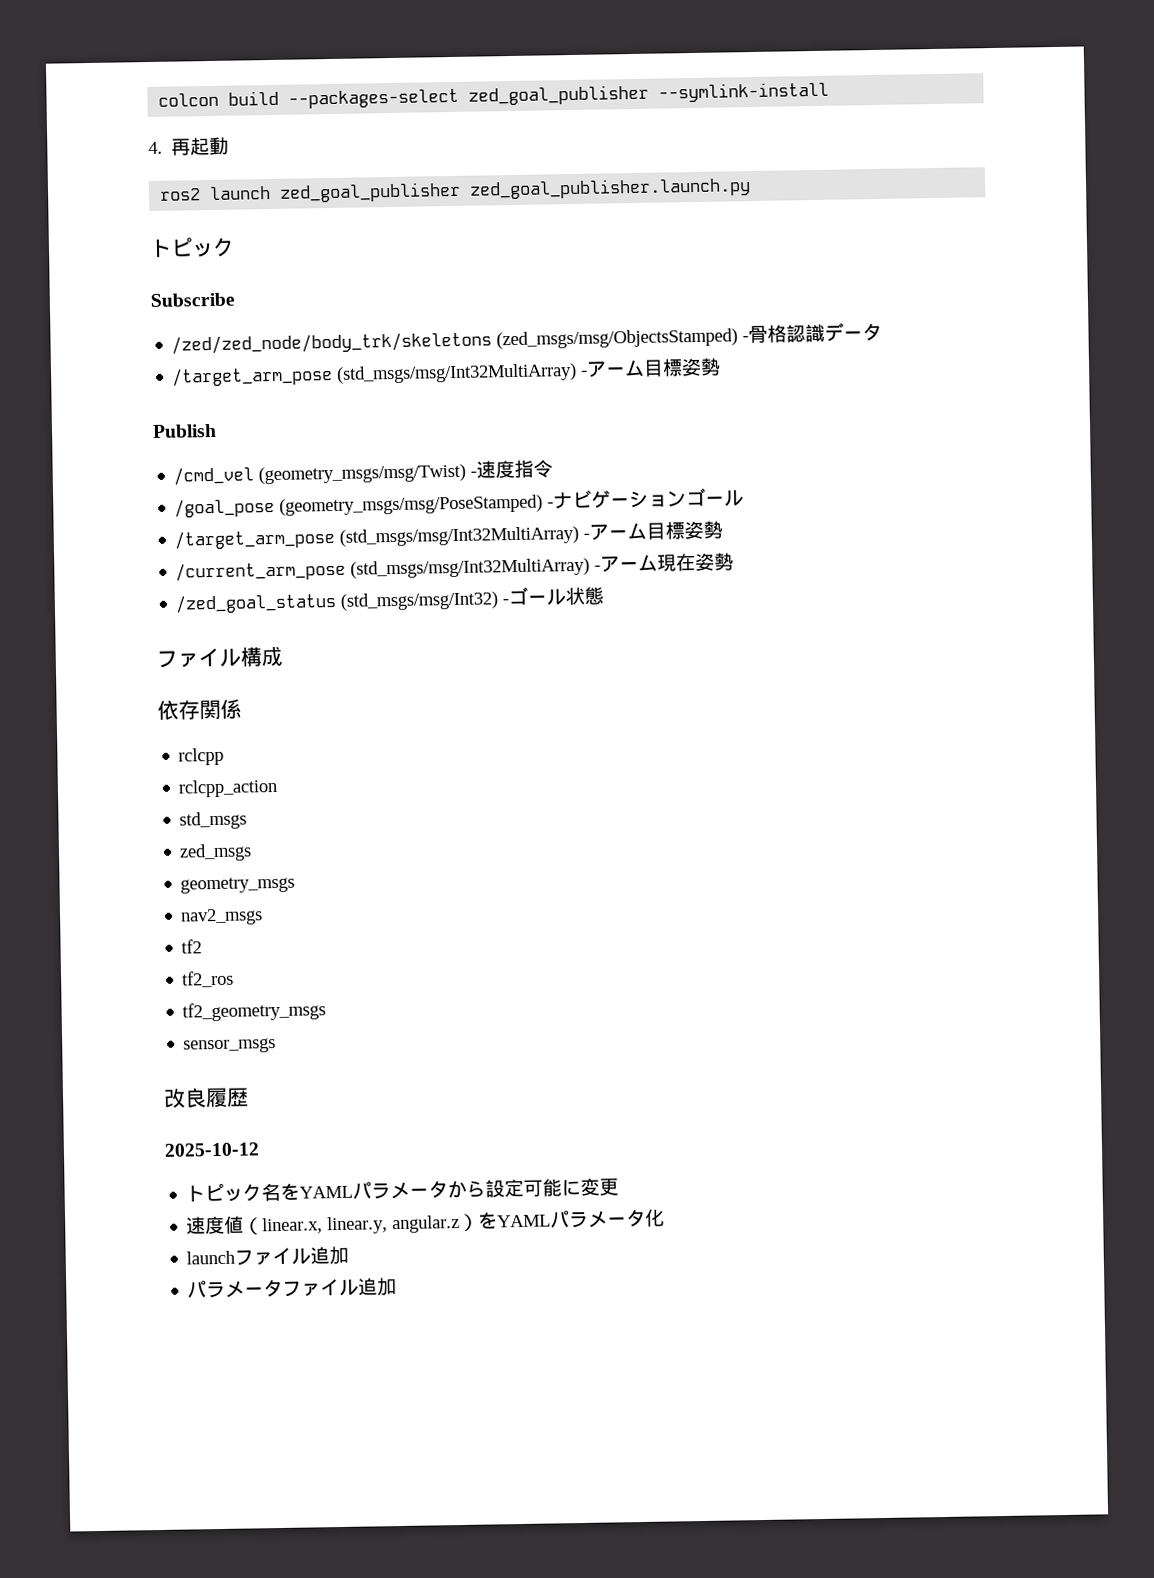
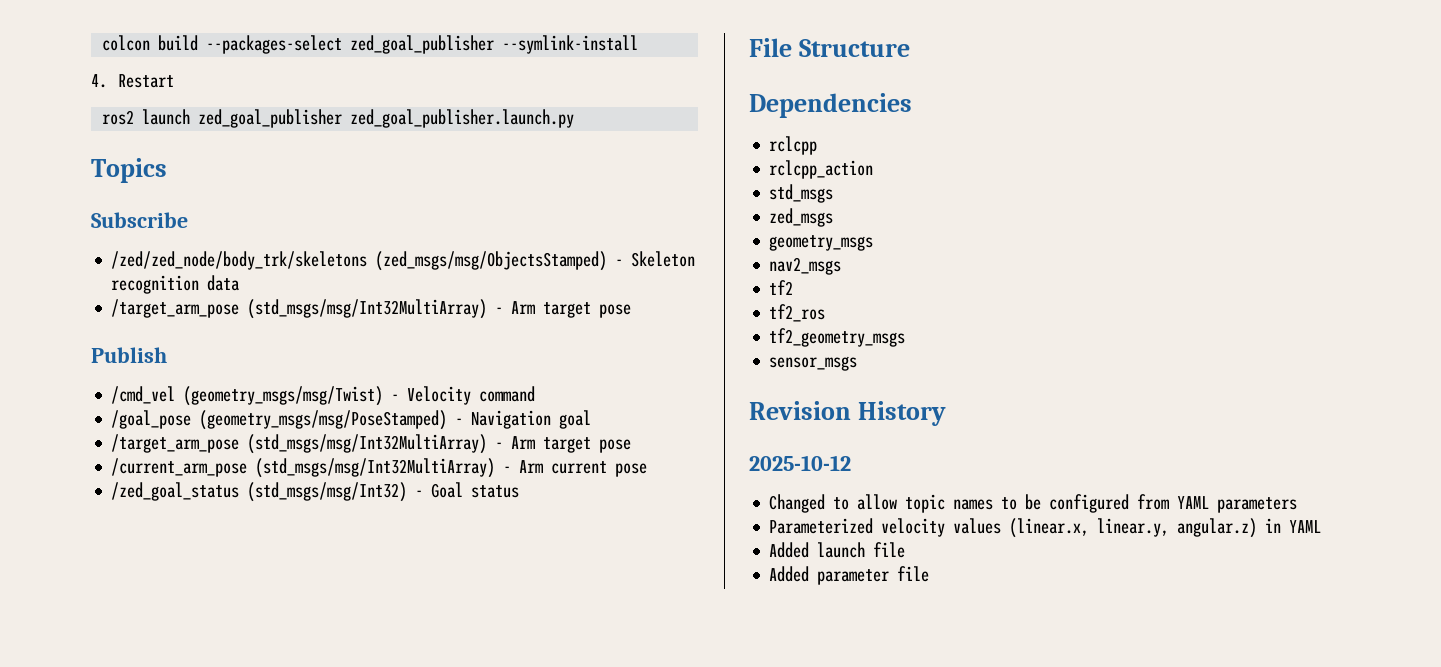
[171,136,230,156] 再起動 -> [118,74,175,88] Restart
[149,237,235,259] トピック -> [91,158,167,183] Topics
[748,322,883,344] [171,357,722,387] 骨格認識データ // /target_arm_pose (std_msgs/msg/Int32MultiArray) -アーム目標姿勢 -> [631,251,696,267] [111,275,240,294] [111,299,632,319] Skeleton recognition data // /target_arm_pose (std_msgs/msg/Int32MultiArray) - Arm target pose
[476,459,554,479] 速度指令 -> [407,386,536,405] Velocity command
[553,487,745,510] [174,520,724,550] ナビゲーションゴール // /target_arm_pose (std_msgs/msg/Int32MultiArray) -アーム目標姿勢 -> [471,410,592,429] [111,434,632,454] Navigation goal // /target_arm_pose (std_msgs/msg/Int32MultiArray) - Arm target pose
[600,552,735,573] アーム現在姿勢 -> [519,460,648,477] Arm current pose
[508,586,605,606] [156,646,283,668] [157,699,242,720] ゴール状態 // ファイル構成 // 依存関係 -> [431,482,520,498] [749,38,910,57] [749,93,912,118] Goal status // File Structure // Dependencies
[163,1087,249,1108] 改良履歴 -> [749,401,946,426] Revision History
[185,1177,620,1203] [186,1208,666,1235] [186,1245,350,1266] [187,1277,398,1299] トピック名をYAMLパラメータから設定可能に変更 // 速度値（linear.x, linear.y, angular.z）をYAMLパラメータ化 // launchファイル追加 // パラメータファイル追加 -> [769,494,1298,513] [769,518,1322,538] [769,542,906,558] [769,566,930,585] Changed to allow topic names to be configured from YAML parameters // Parameterized velocity values (linear.x, linear.y, angular.z) in YAML // Added launch file // Added parameter file

